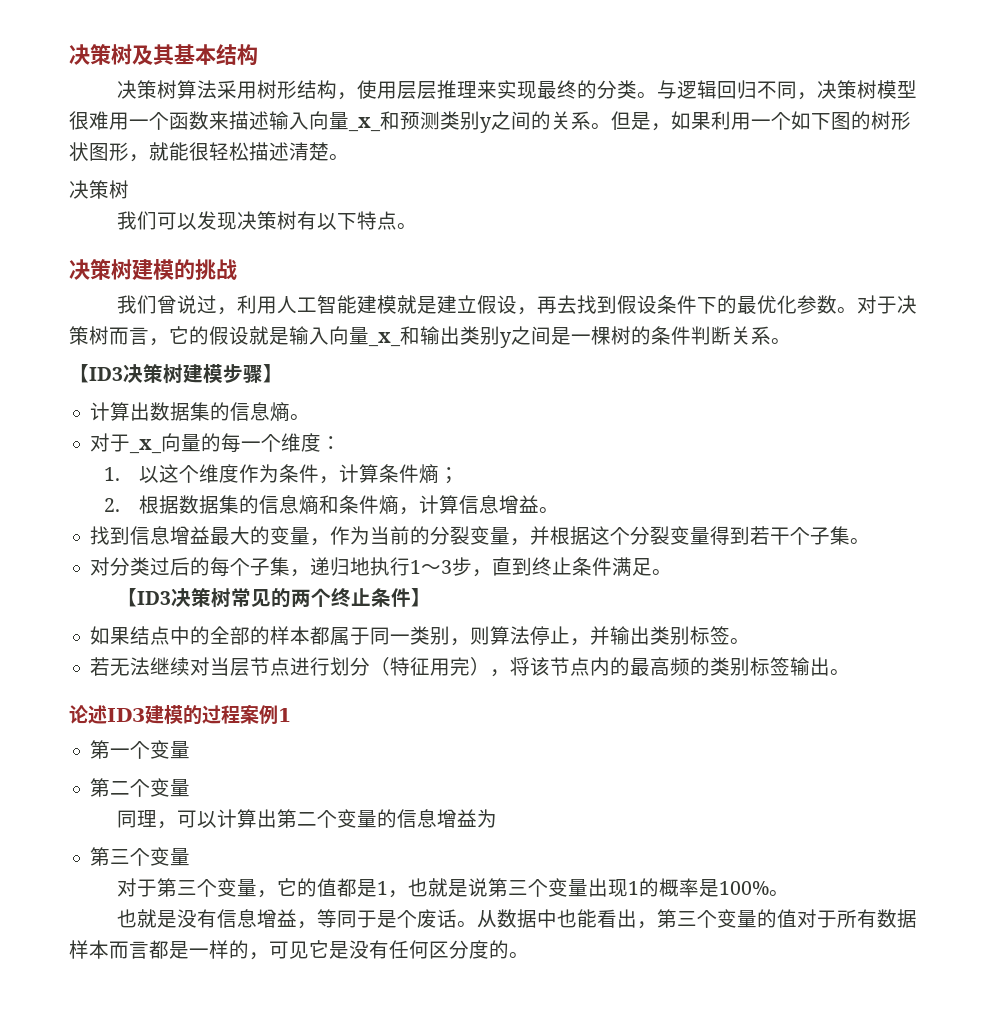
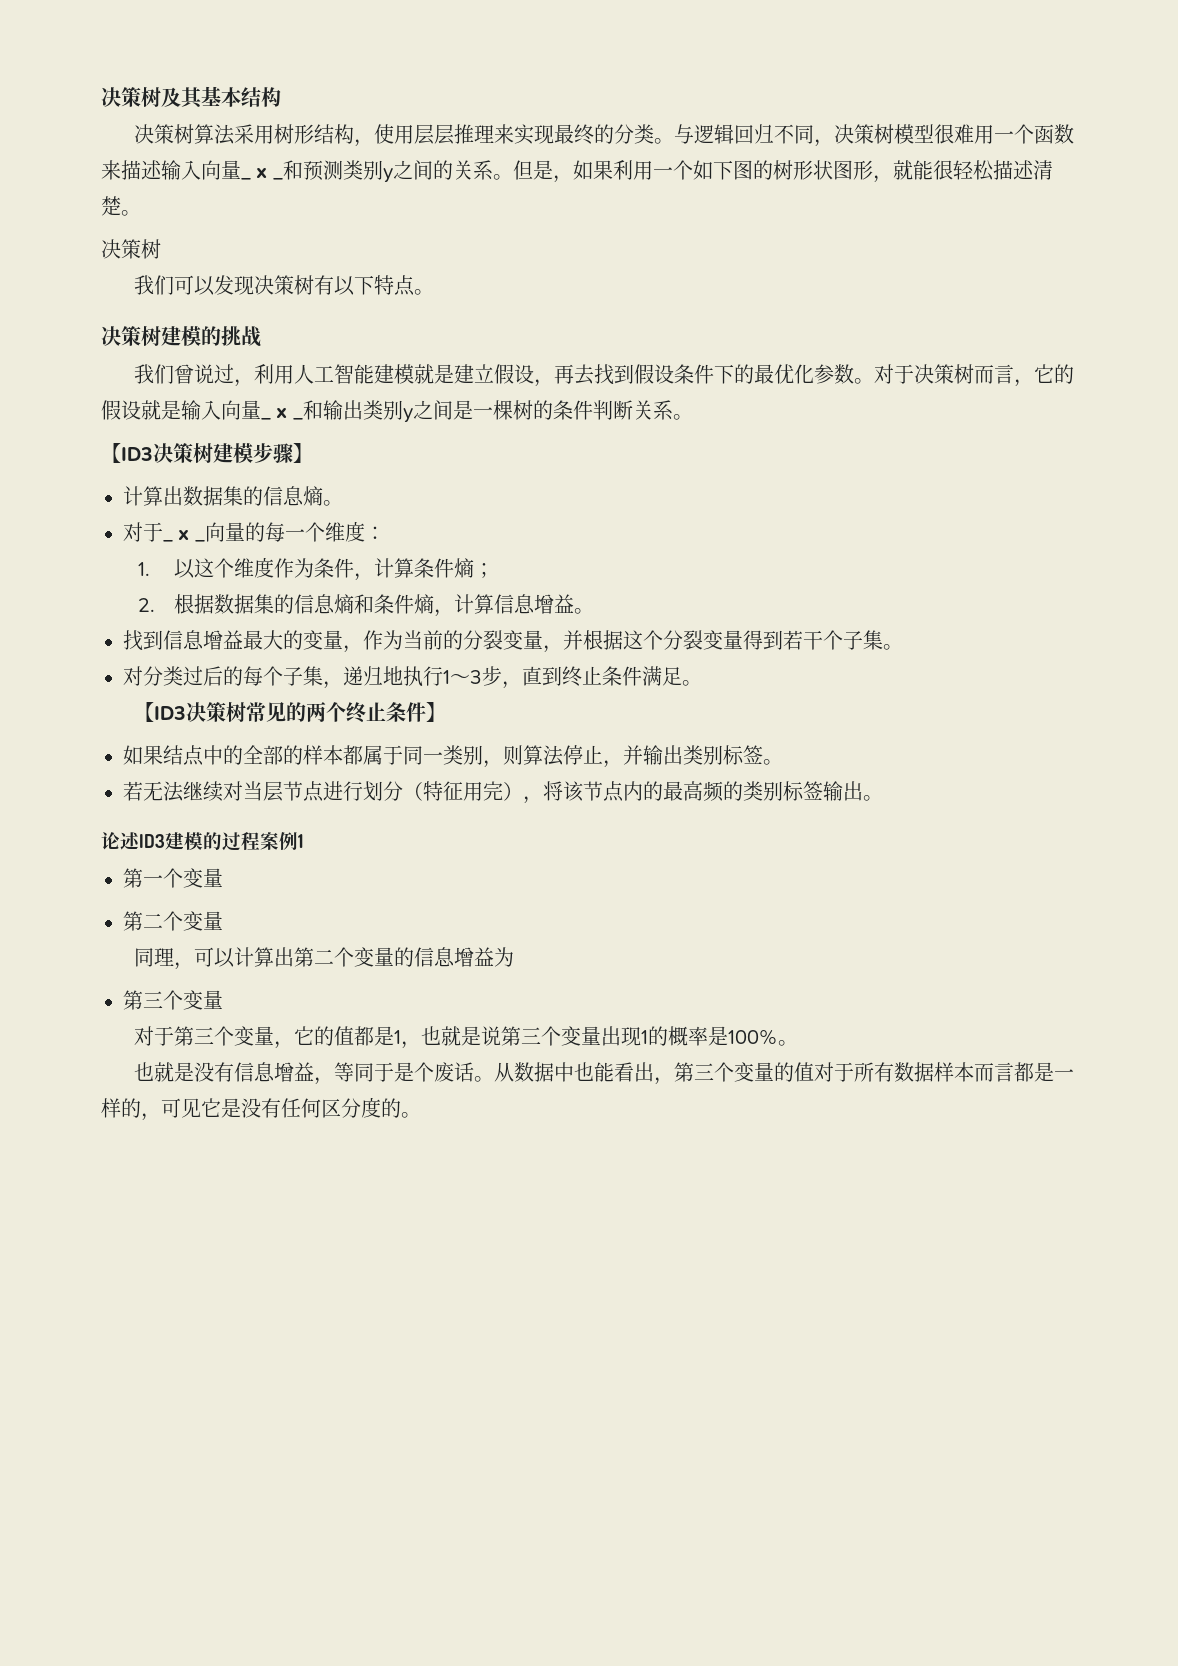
[348,117,381,132] _x_ -> [241,178,251,180] [256,168,268,178] [272,178,283,180] _ x _
[368,332,401,347] _x_ -> [261,418,271,420] [276,408,288,418] [292,418,303,420] _ x _
[129,439,163,454] _x_ -> [163,540,173,542] [178,530,190,540] [194,540,205,542] _ x _

